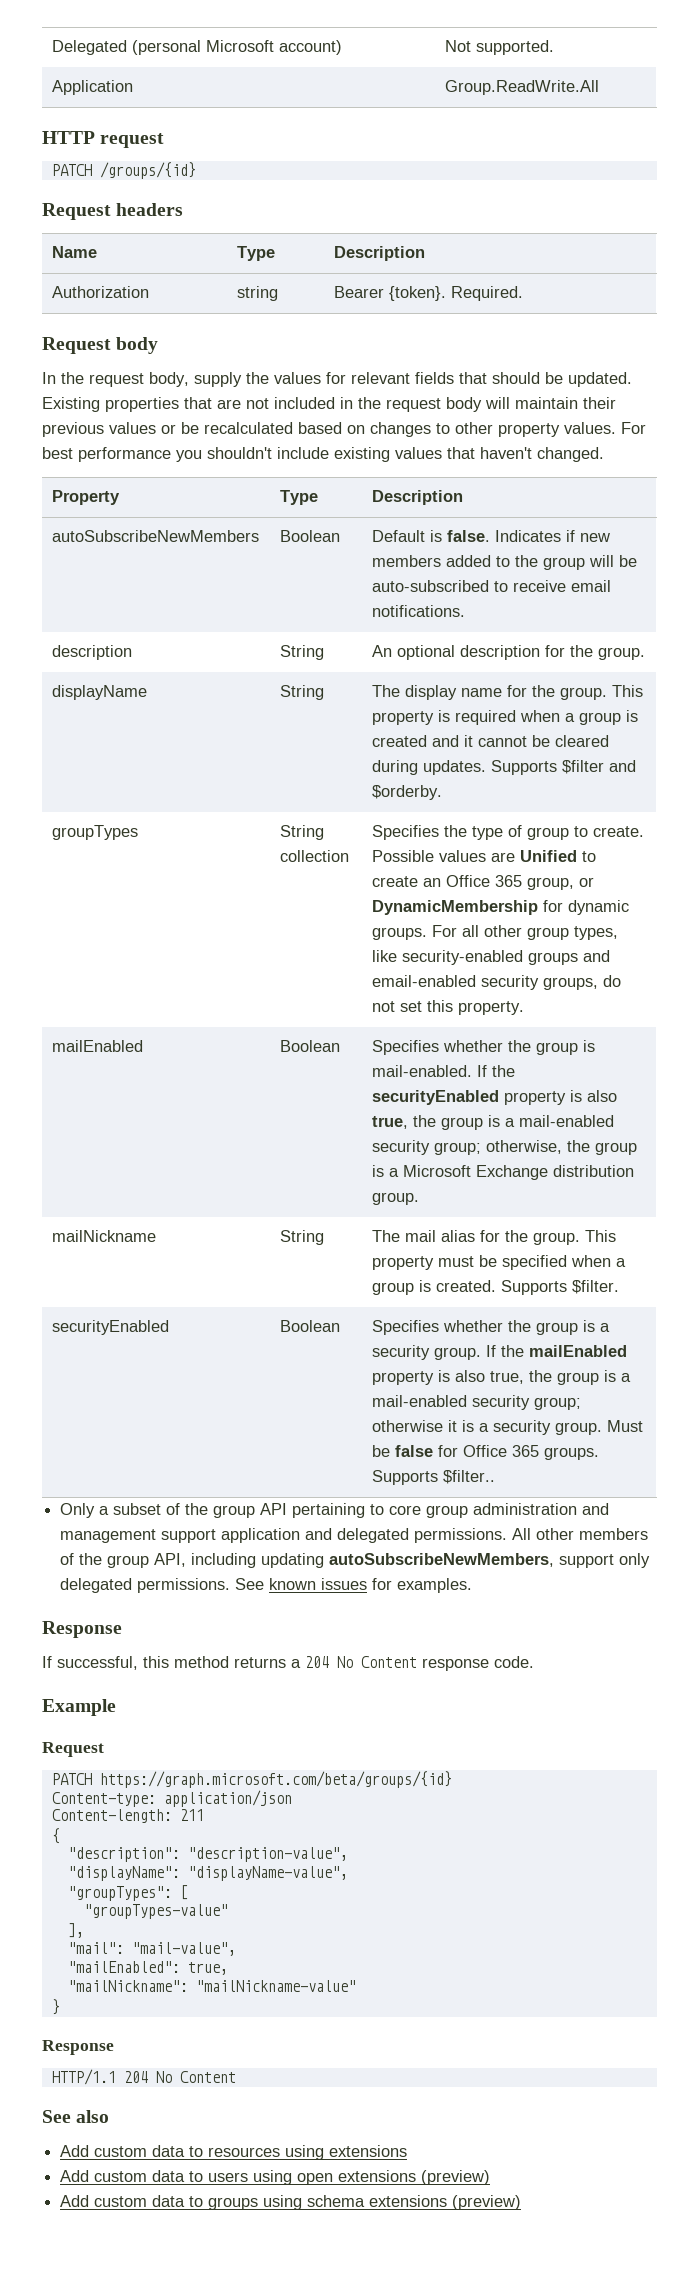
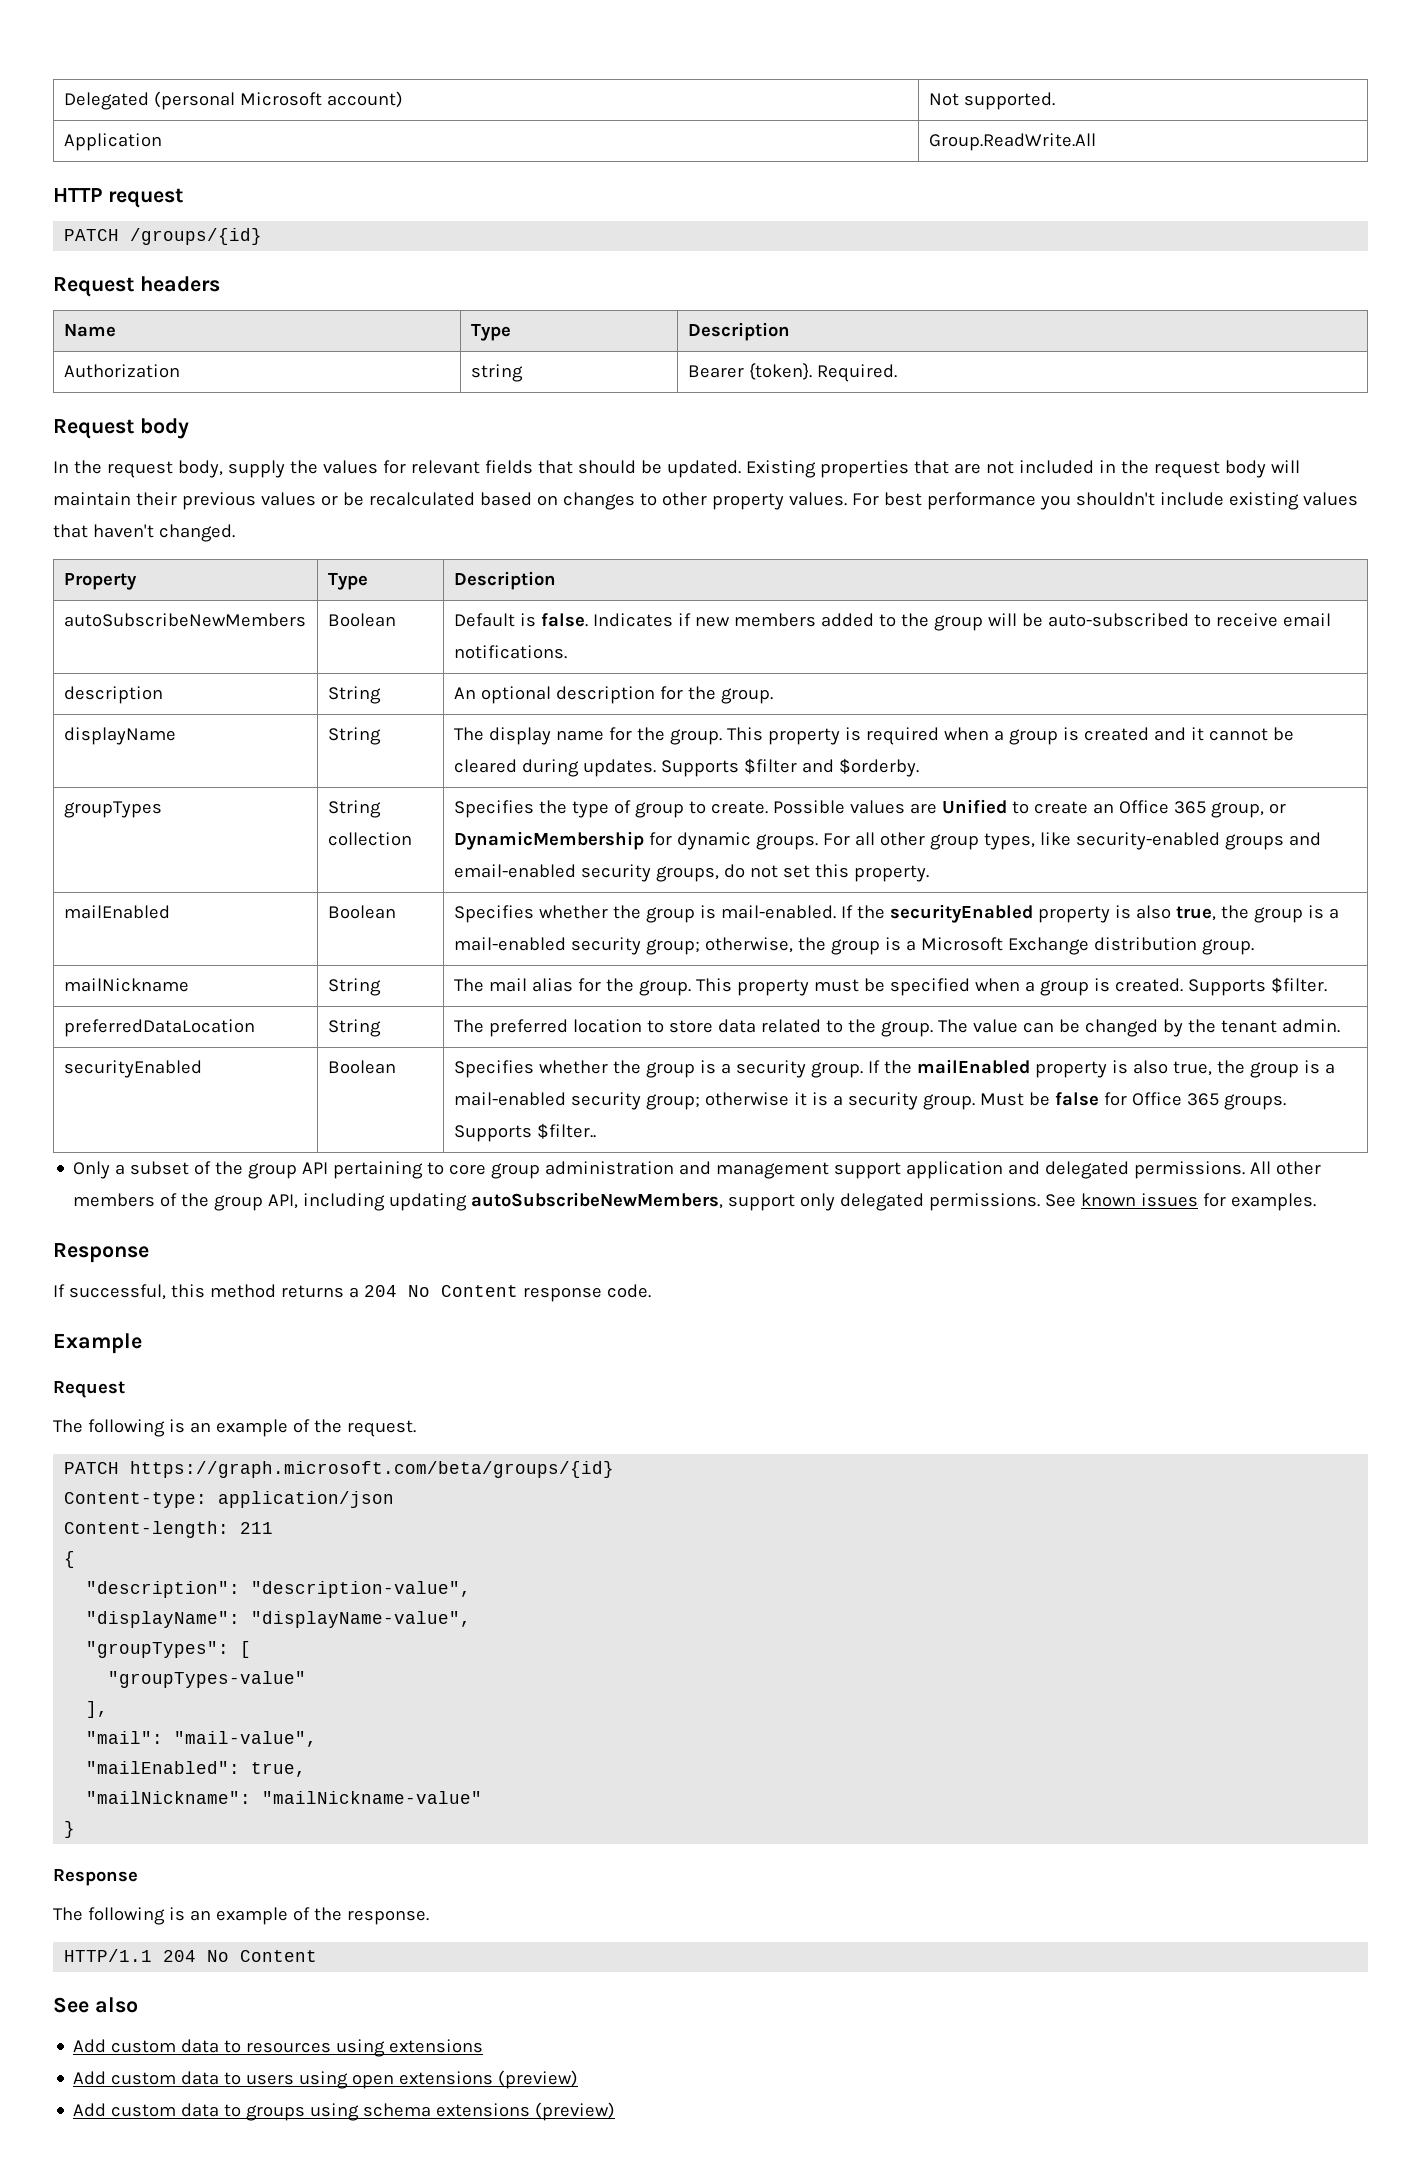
(620, 1287) none -> [63,1019,255,1037] [327,1019,381,1037] [453,1019,1340,1037] // preferredDataLocation | String | The preferred location to store data related to the group. The value can be changed by the tenant admin.
(104, 1749) none -> [53,1419,416,1437] // The following is an example of the request.
(114, 2047) none -> [53,1907,429,1925] // The following is an example of the response.

